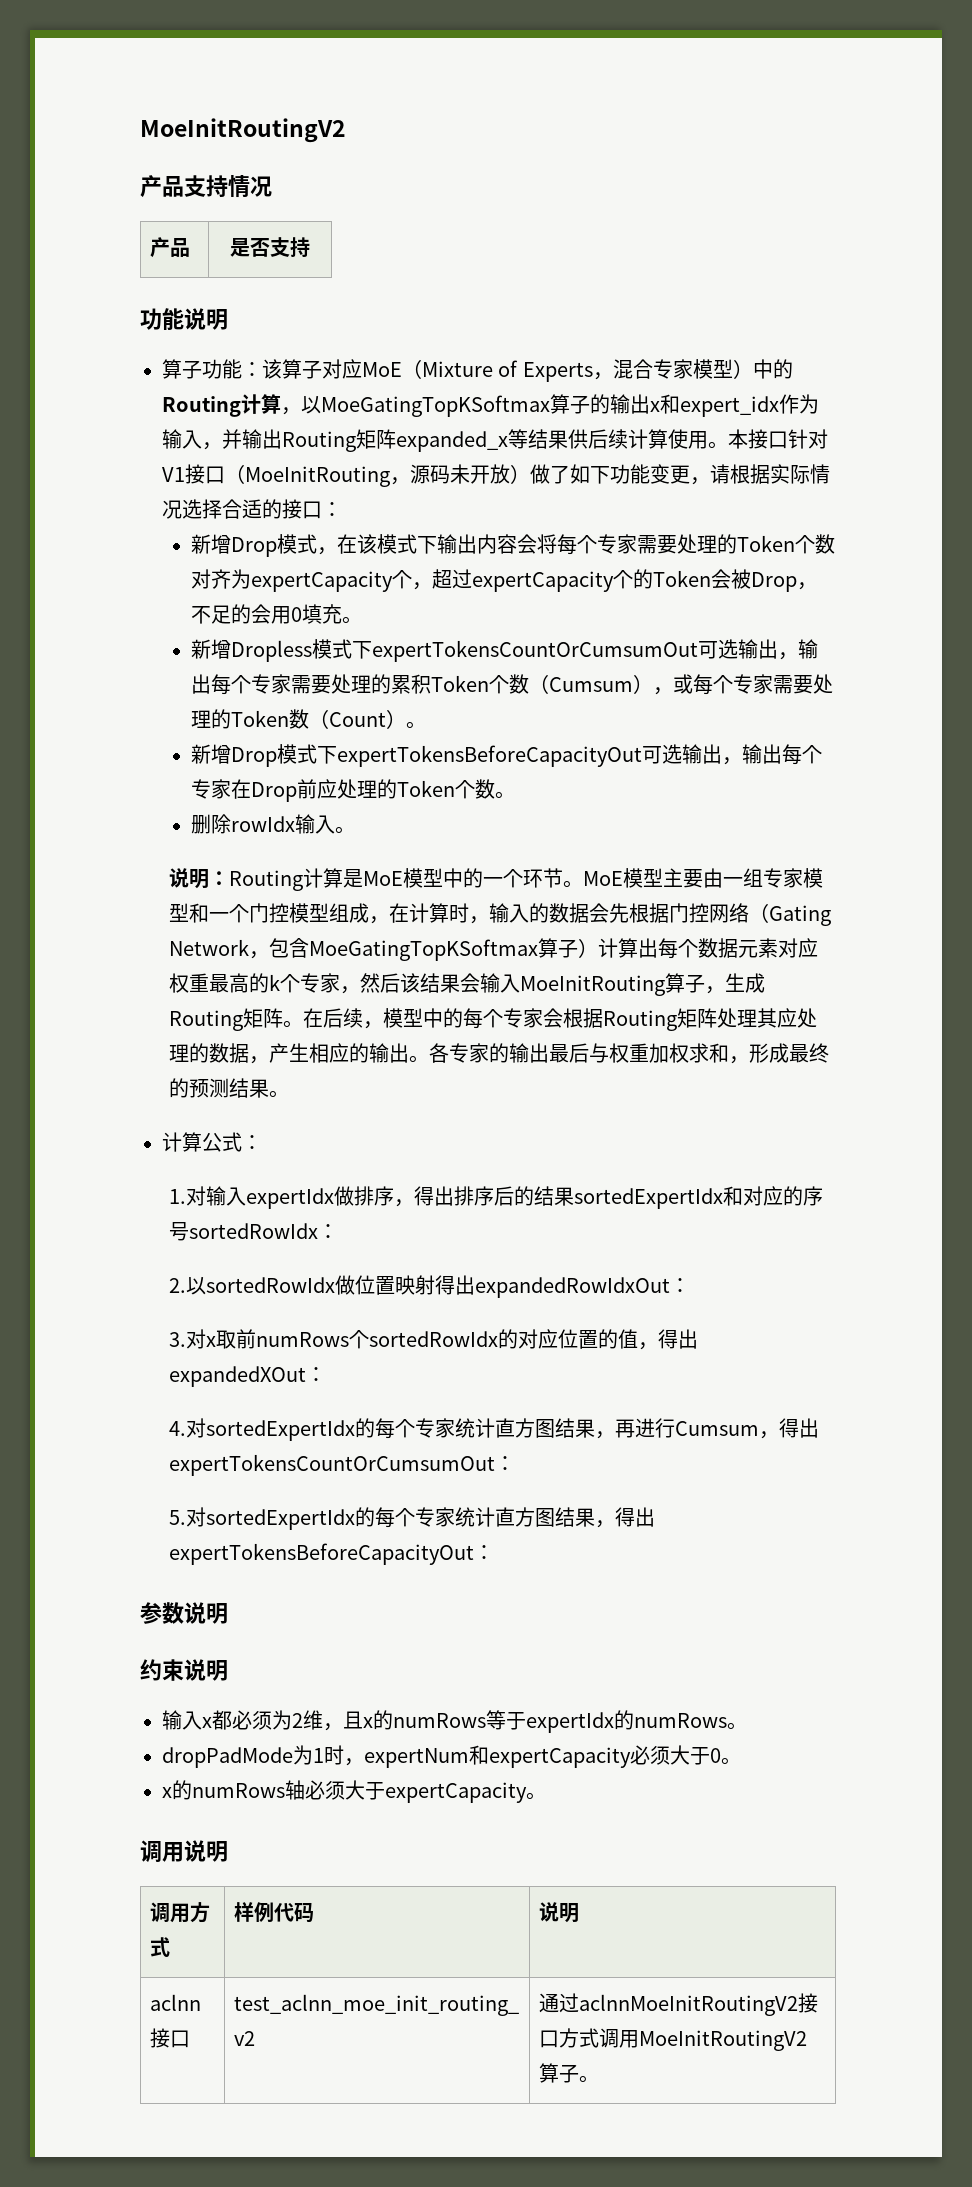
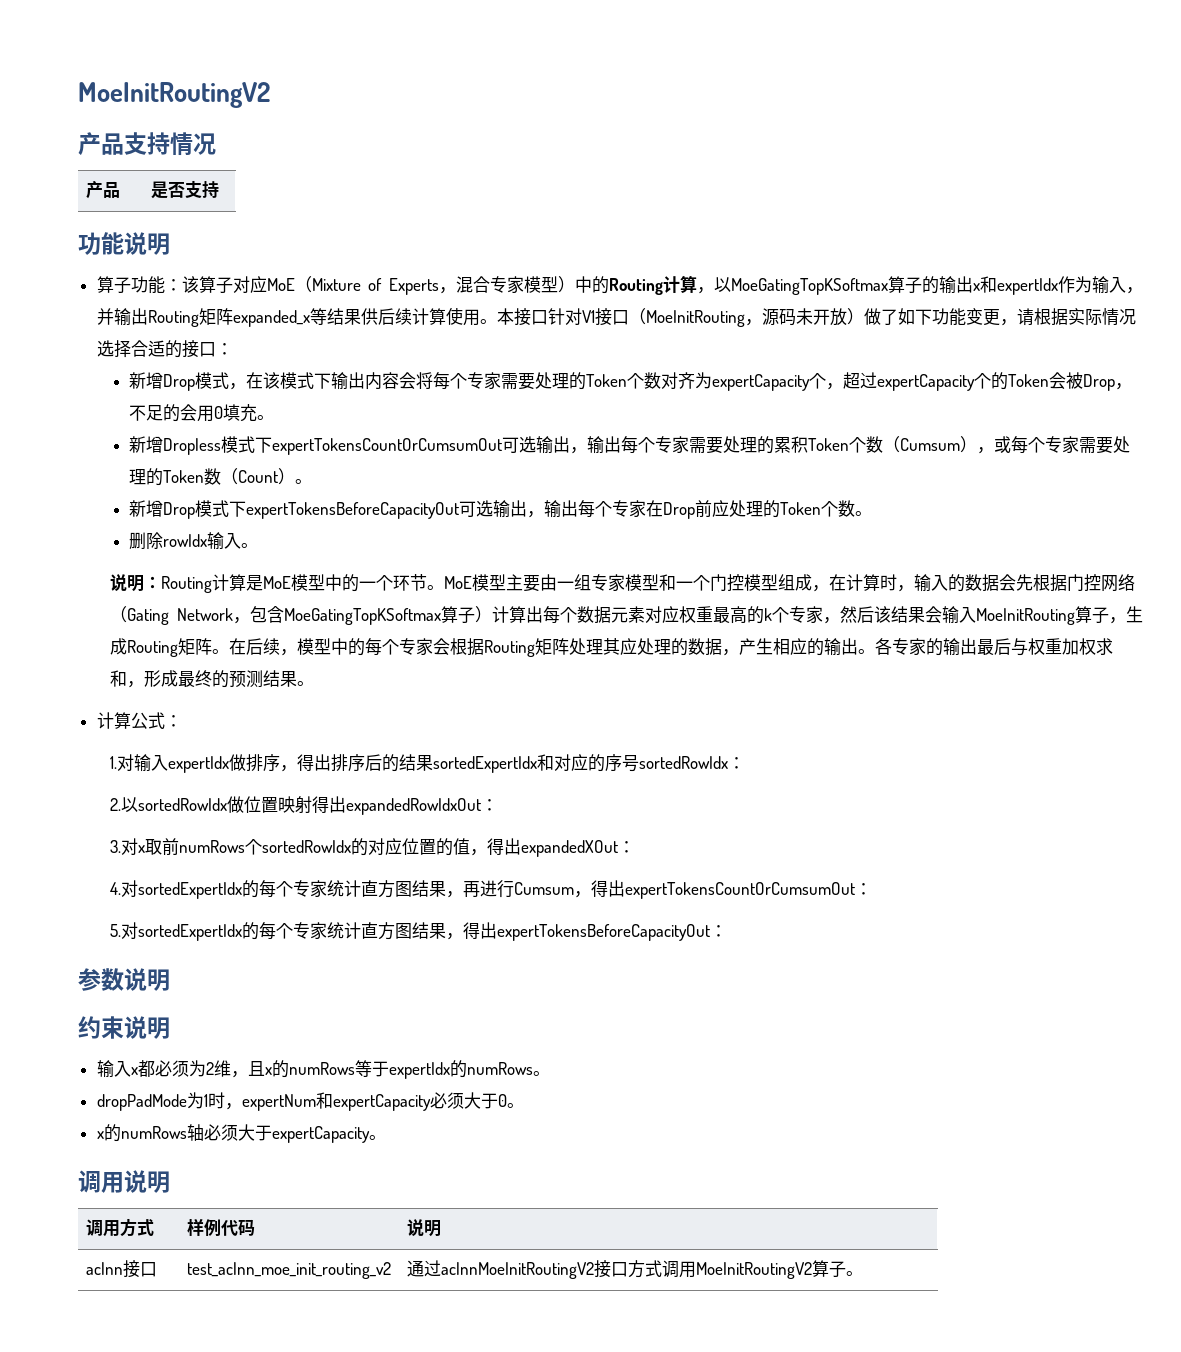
[680,396,779,417] expert_idx -> [996,278,1058,295] expertIdx

